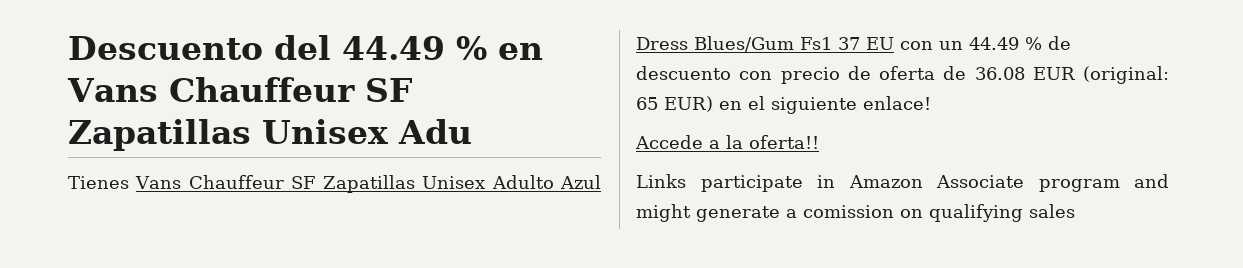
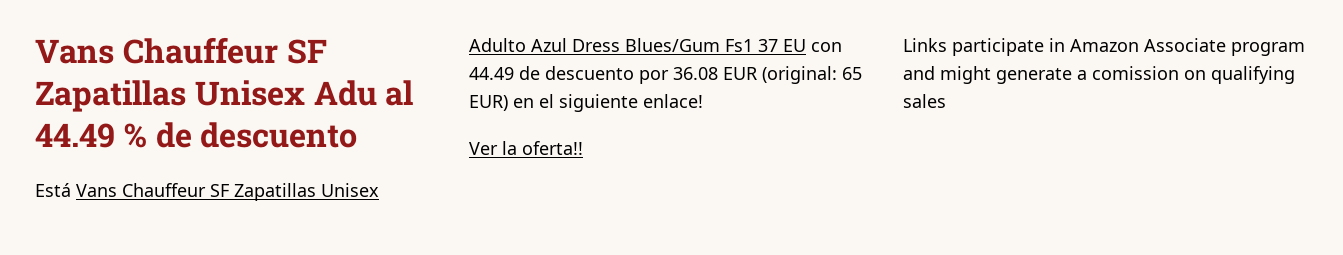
[68,35,543,60] Descuento del 44.49 % en -> (35, 51) none
[68,176,129,189] // Tienes -> [385,80,414,106] [35,122,358,148] [35,183,71,197] al 44.49 % de descuento // Está
[939,36,1071,50] [636,66,967,84] un 44.49 % de descuento con precio de oferta de -> [469,66,669,84] 44.49 de descuento por
[635,135,720,149] Accede a -> [469,142,498,155] Ver

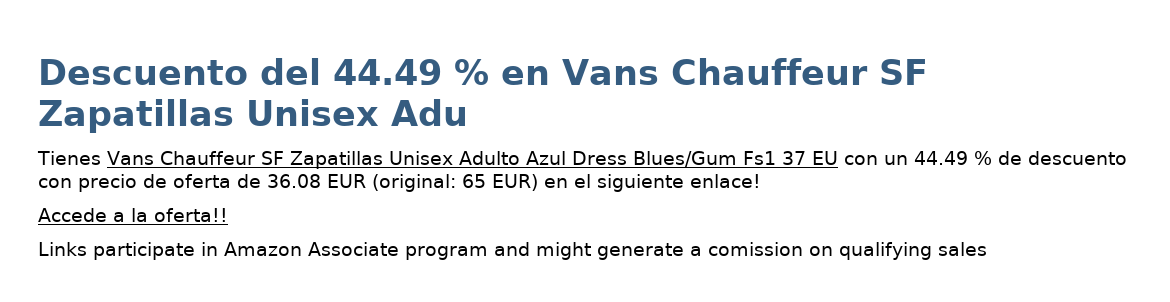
(35, 51) none -> [38,58,550,85] Descuento del 44.49 % en
[385,80,414,106] [35,122,358,148] [35,183,71,197] al 44.49 % de descuento // Está -> [37,151,101,165] // Tienes
[469,66,669,84] 44.49 de descuento por -> [883,151,1127,165] [38,174,261,192] un 44.49 % de descuento con precio de oferta de
[469,142,498,155] Ver -> [38,208,125,222] Accede a

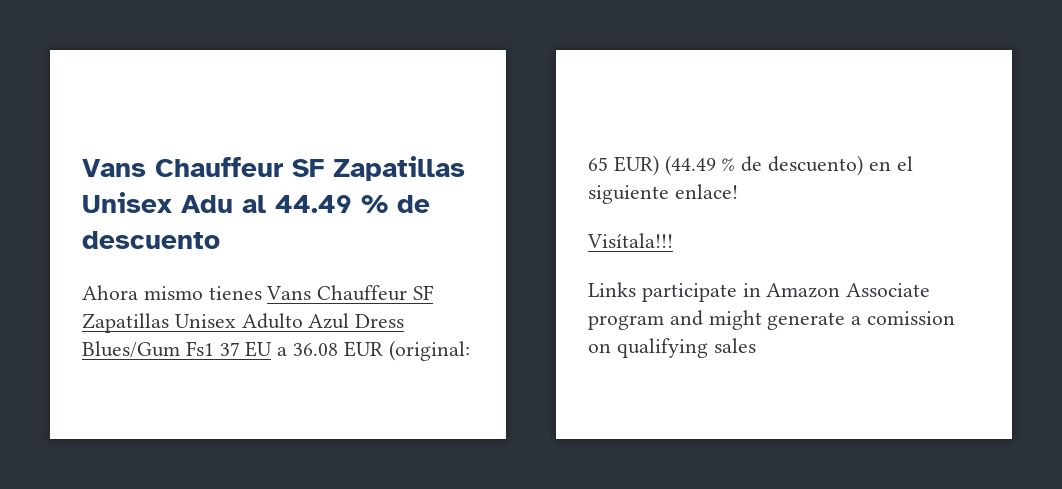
[38,58,550,85] Descuento del 44.49 % en -> (82, 168) none
[37,151,101,165] // Tienes -> [242,195,430,213] [82,231,220,249] [82,285,262,300] al 44.49 % de descuento // Ahora mismo tienes
[843,151,1127,165] [38,174,261,192] con un 44.49 % de descuento con precio de oferta de -> [277,347,288,356] a
(538, 182) none -> [664,155,864,176] (44.49 % de descuento)
[38,208,228,222] Accede a la oferta!! -> [587,233,673,248] Visítala!!!

